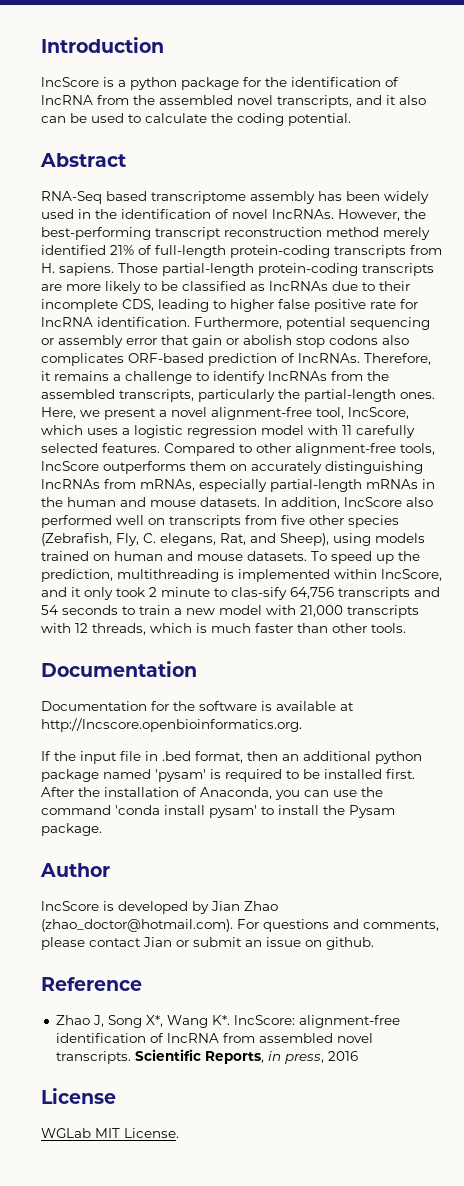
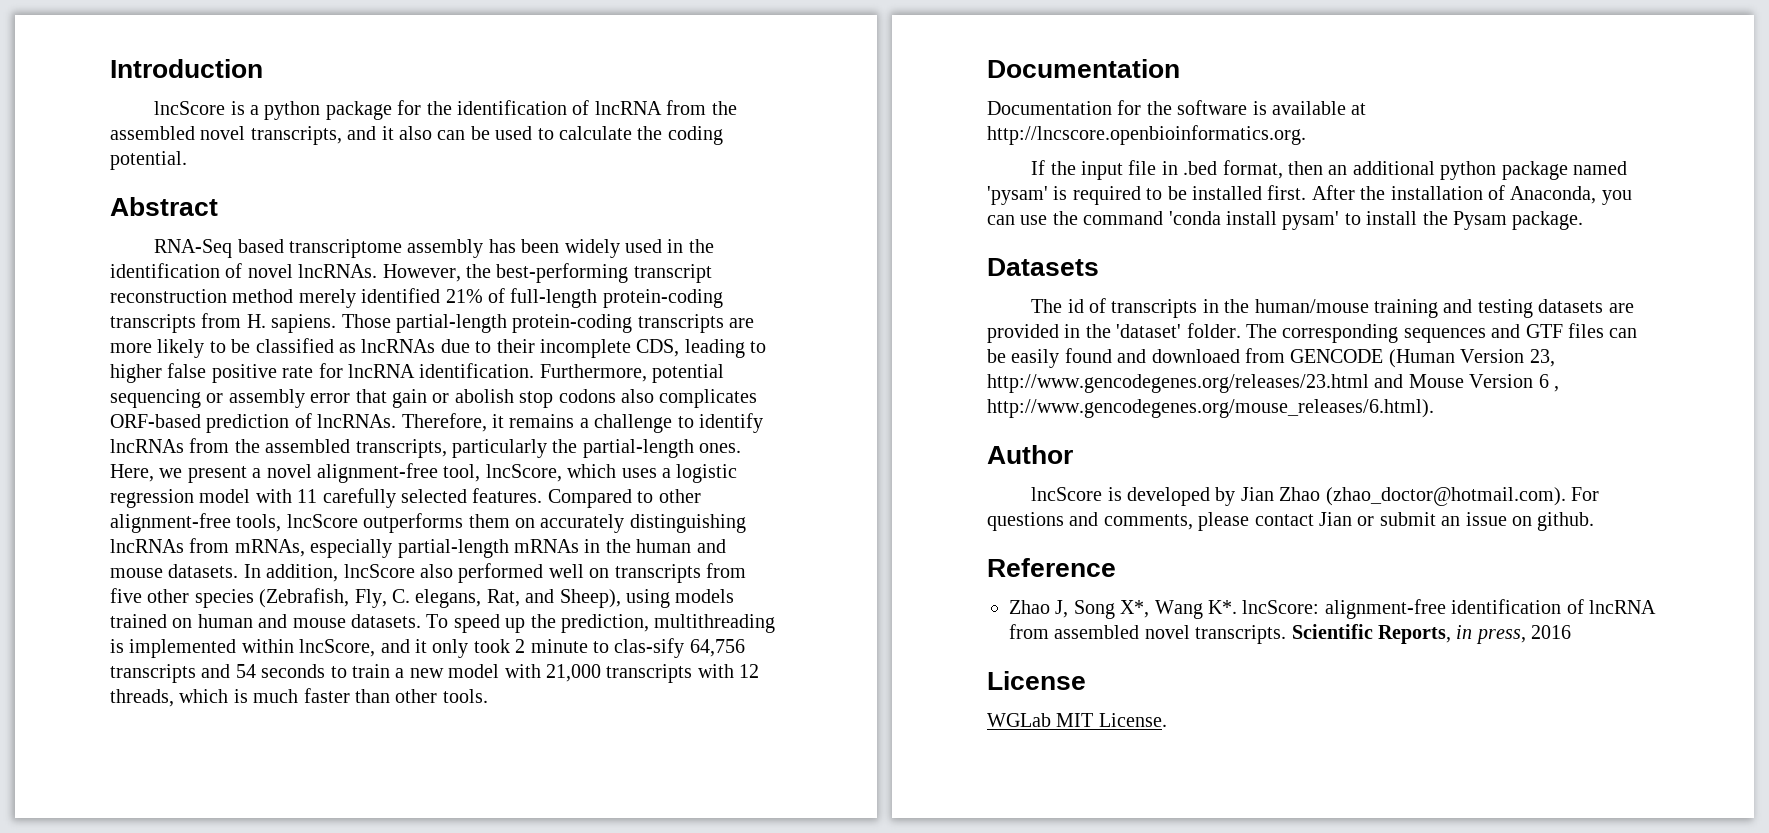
(102, 829) none -> [987,258,1099,276] [1031,298,1634,318] [987,323,1638,343] [987,348,1555,368] [987,374,1559,393] [987,399,1434,418] // Datasets // The id of transcripts in the human/mouse training and testing datasets are provided in the 'dataset' folder. The corresponding sequences and GTF files can be easily found and downloaed from GENCODE (Human Version 23, http://www.gencodegenes.org/releases/23.html and Mouse Version 6 , http://www.gencodegenes.org/mouse_releases/6.html).

